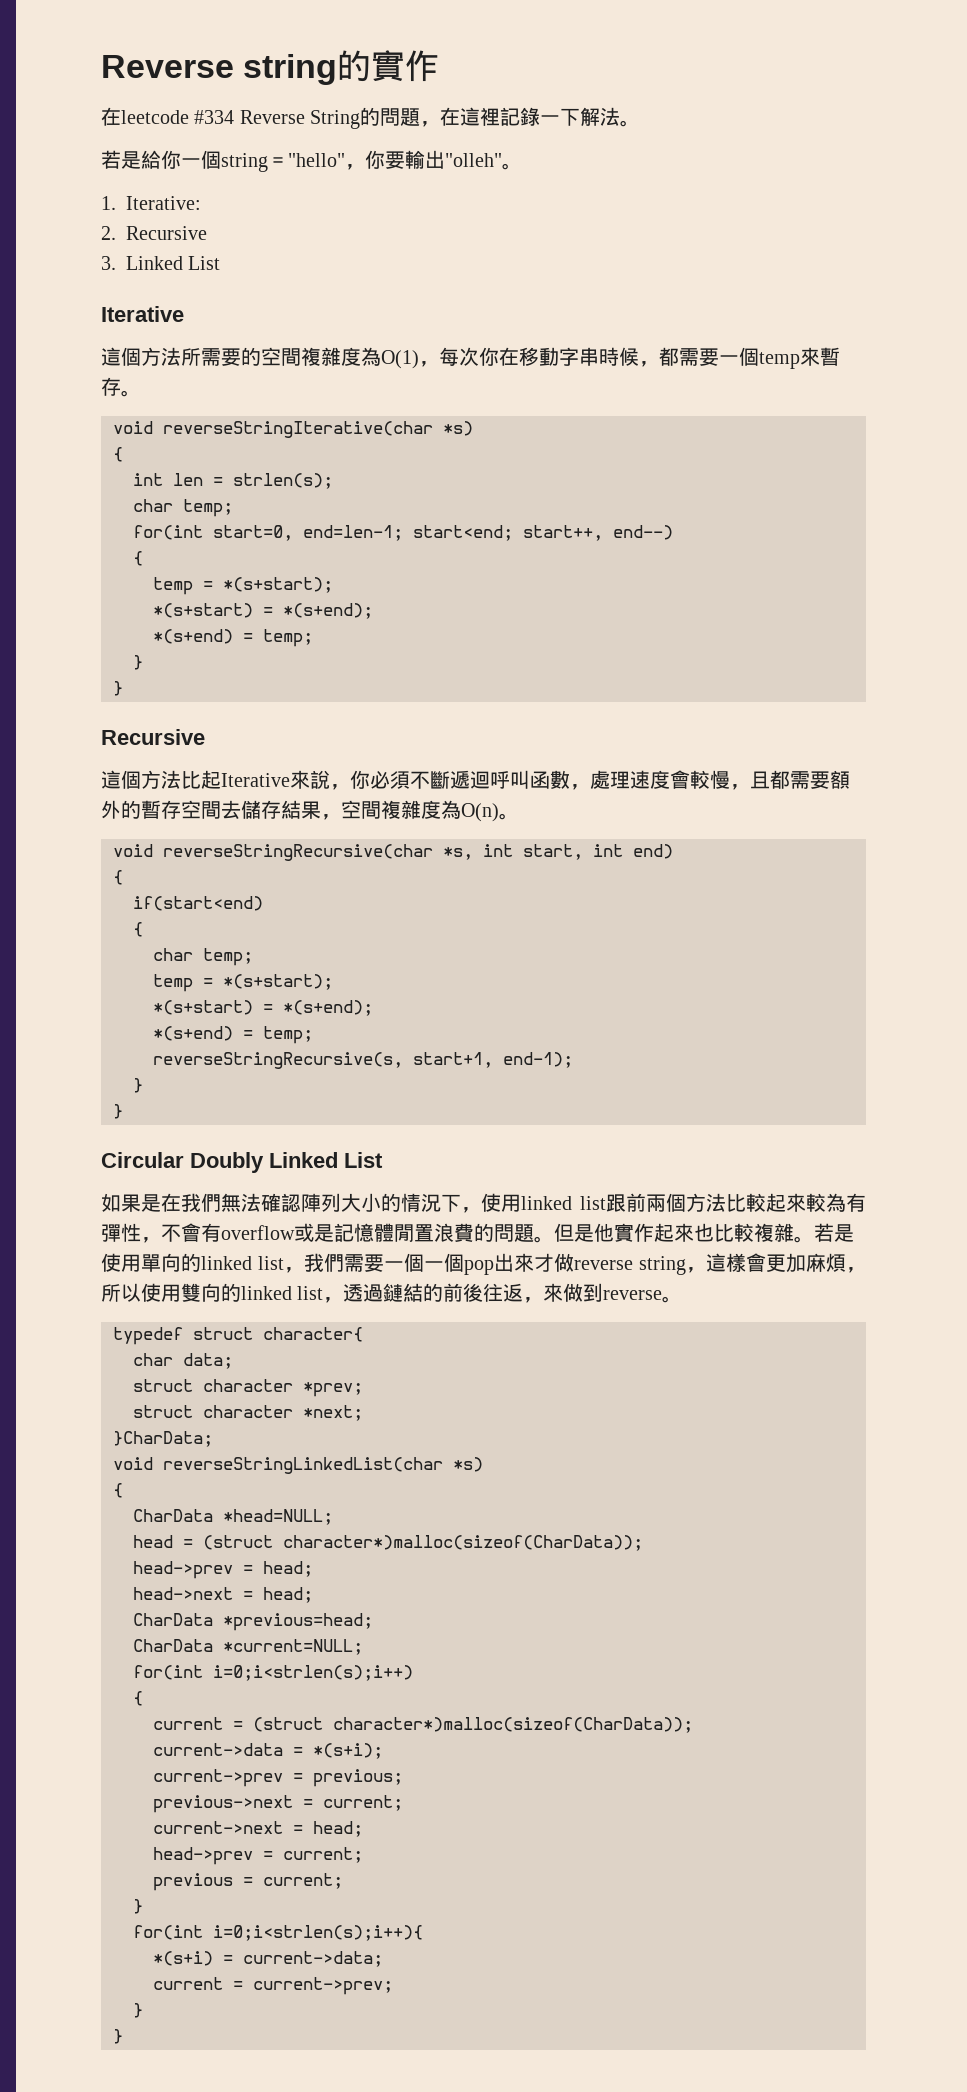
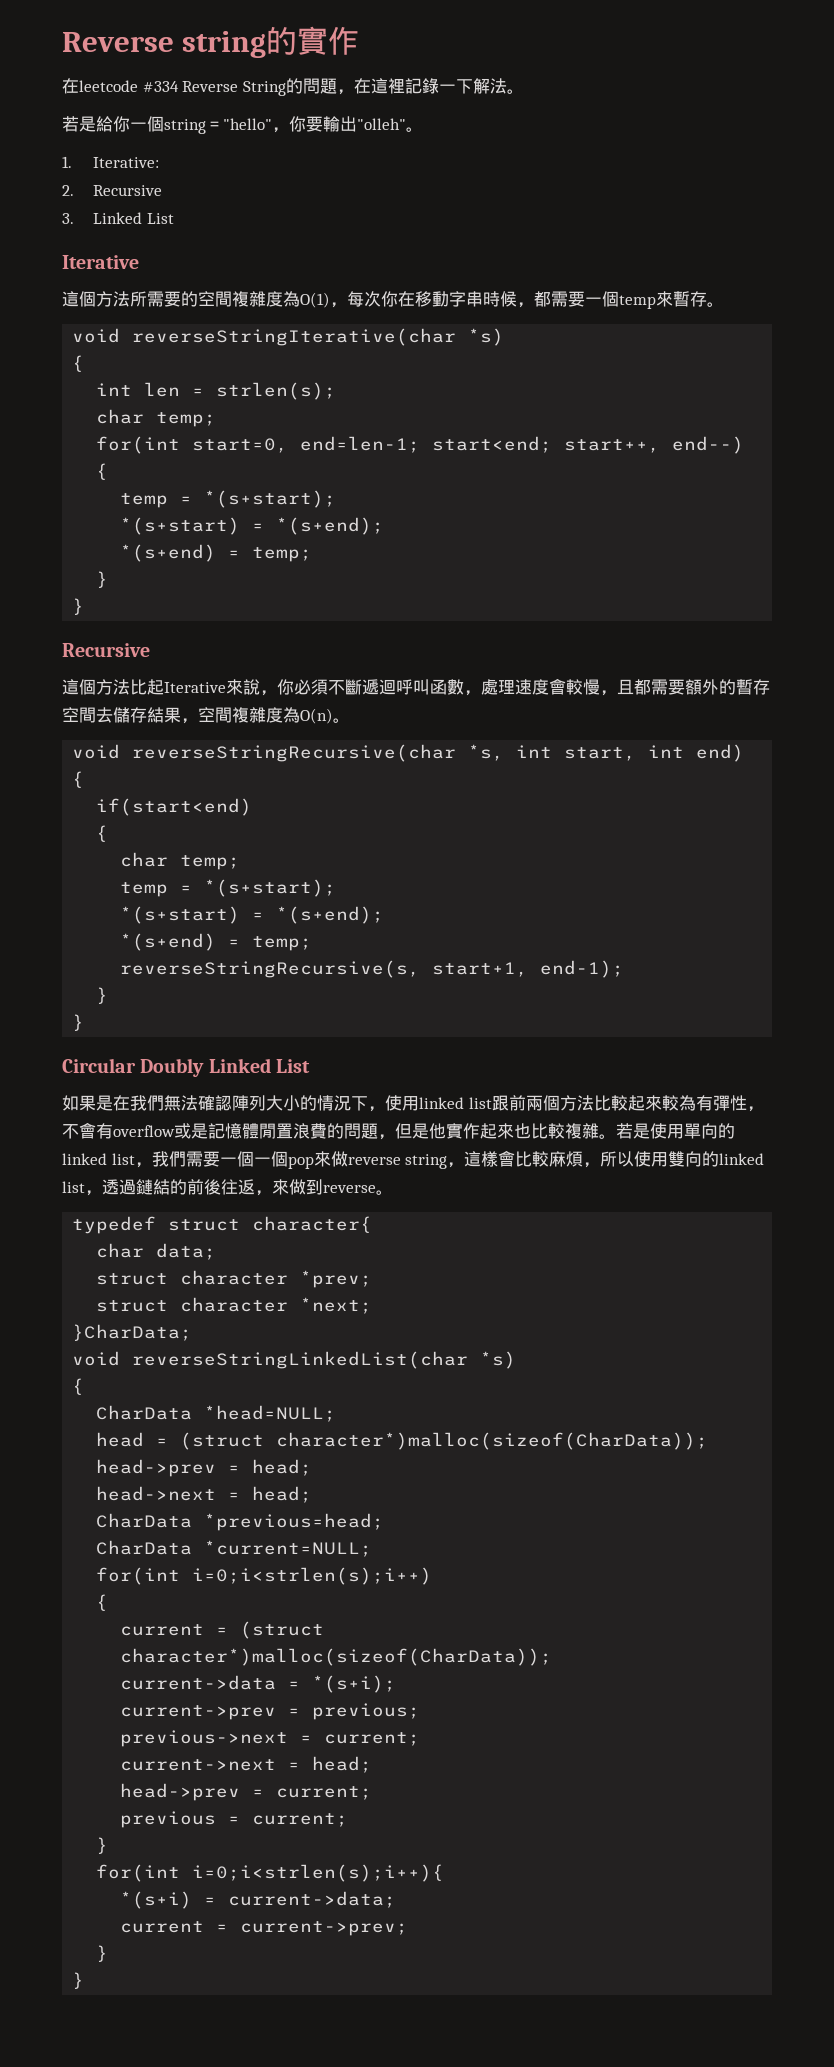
[534,1236,554,1243] 。 -> [378,1134,395,1140] ，
[494,1253,554,1272] 出來才 -> [313,1151,331,1167] 來
[766,1253,806,1273] 更加 -> [515,1151,550,1167] 比較

